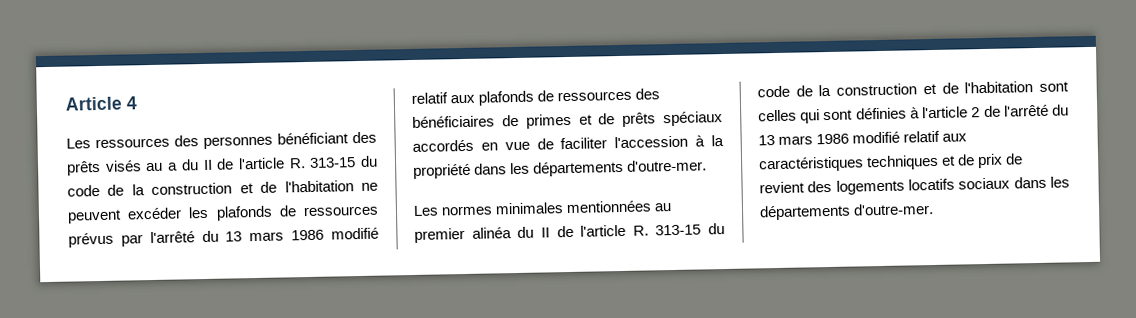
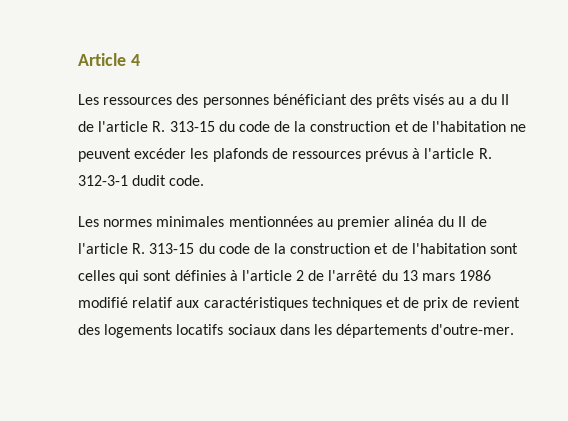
[120,227,380,247] [411,88,661,106] [412,111,723,129] [412,135,724,152] [413,159,708,179] par l'arrêté du 13 mars 1986 modifié relatif aux plafonds de ressources des bénéficiaires de primes et de prêts spéciaux accordés en vue de faciliter l'accession à la propriété dans les départements d'outre-mer. -> [412,148,492,159] [78,175,205,186] à l'article R. 312-3-1 dudit code.

